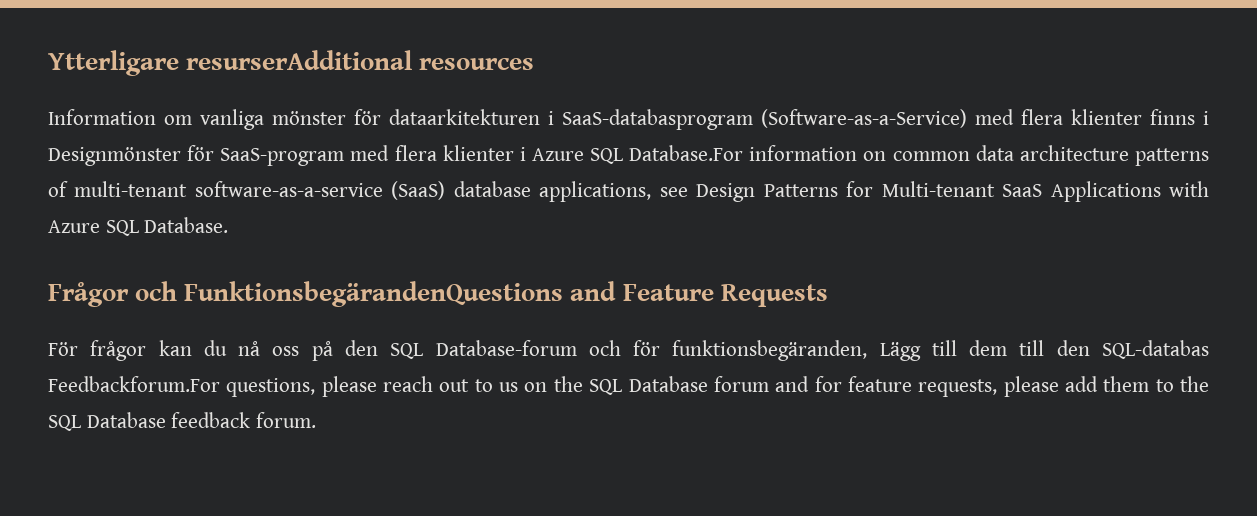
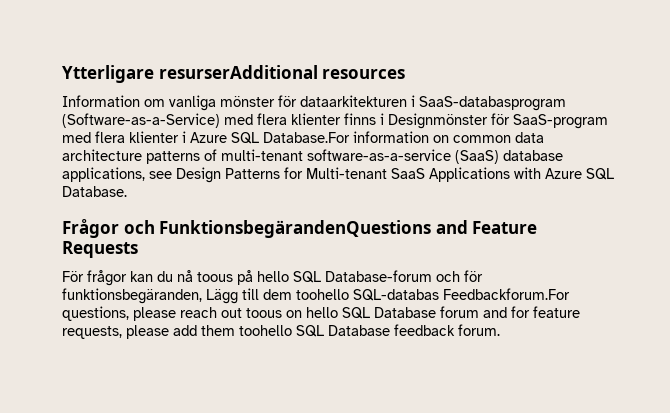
[272,340,378,361] oss på den -> [197,270,289,285] toous på hello
[1019,340,1090,356] till den -> [296,289,349,300] toohello
[474,376,583,392] to us on the -> [246,307,338,318] toous on hello
[1155,376,1209,392] to the -> [239,325,292,336] toohello

